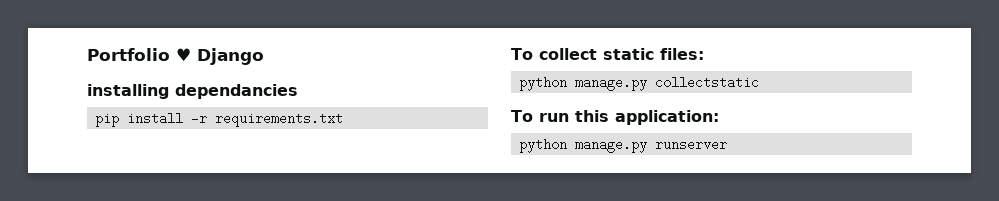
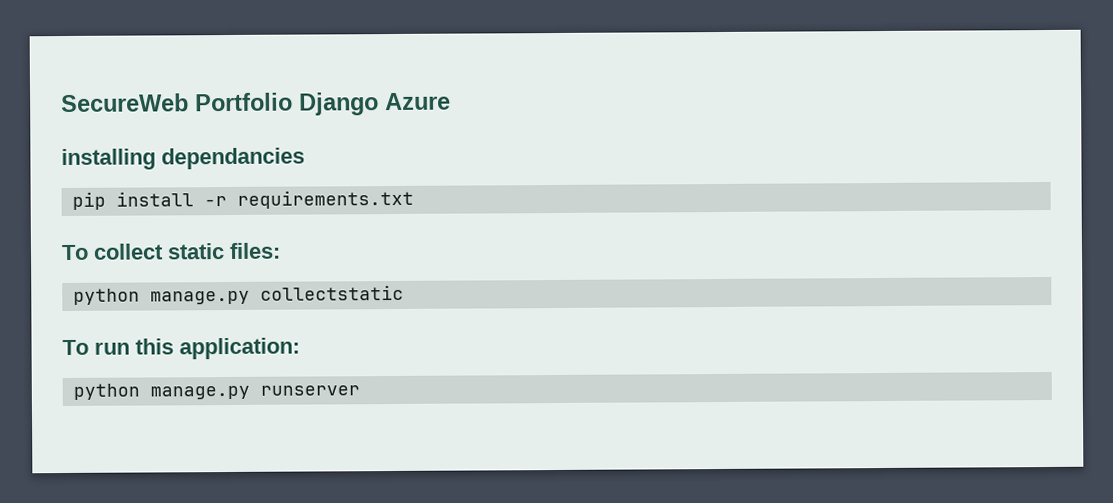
[87,48,191,61] Portfolio ♥ -> [61,92,293,113] SecureWeb Portfolio
(264, 56) none -> [385,92,451,111] Azure

